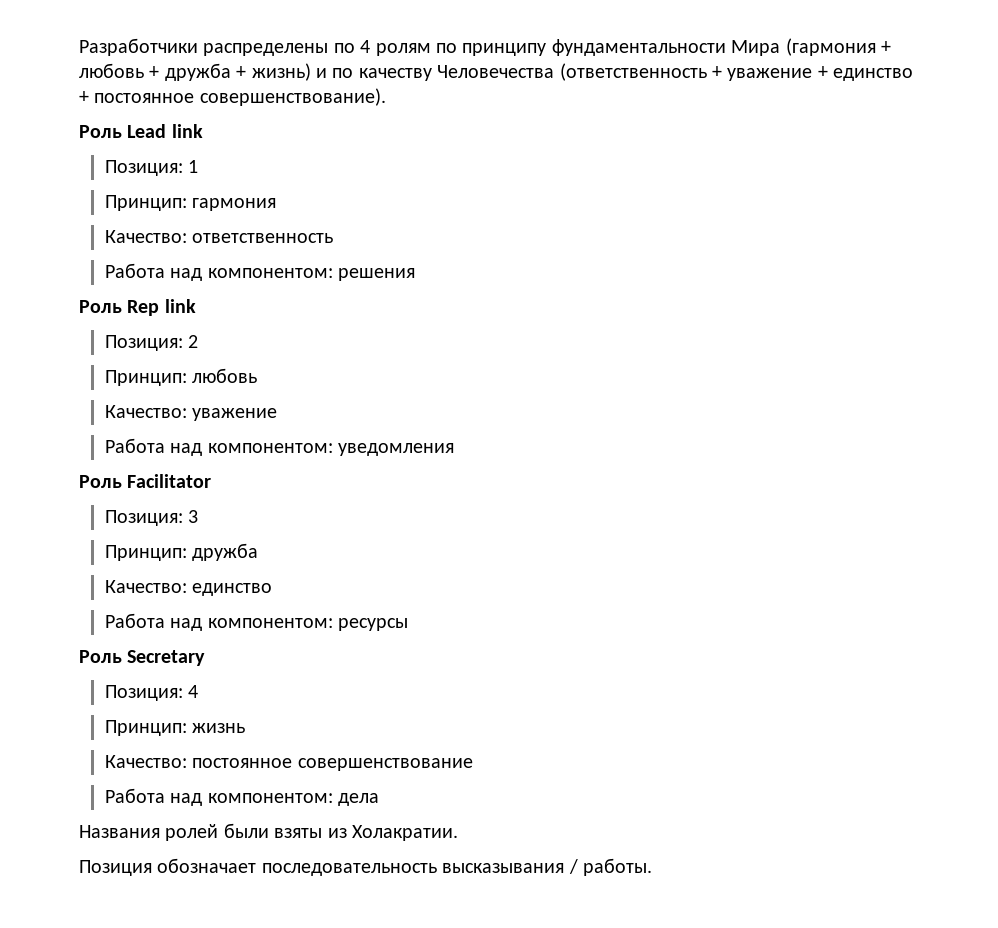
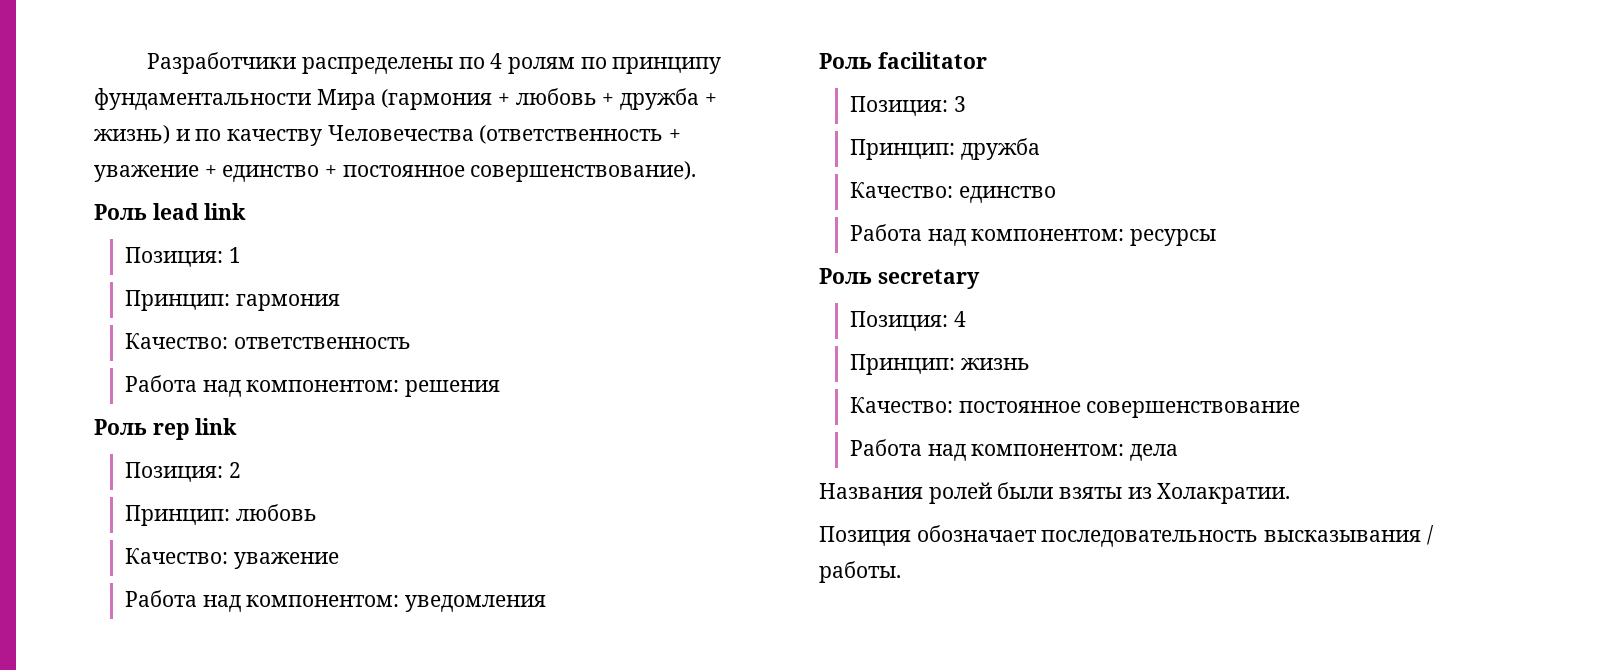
[127,124,167,138] Lead -> [152,203,199,220] lead
[127,300,160,316] Rep -> [152,423,190,440] rep
[127,474,212,488] Facilitator -> [877,52,987,69] facilitator
[127,650,206,666] Secretary -> [877,269,980,289] secretary

